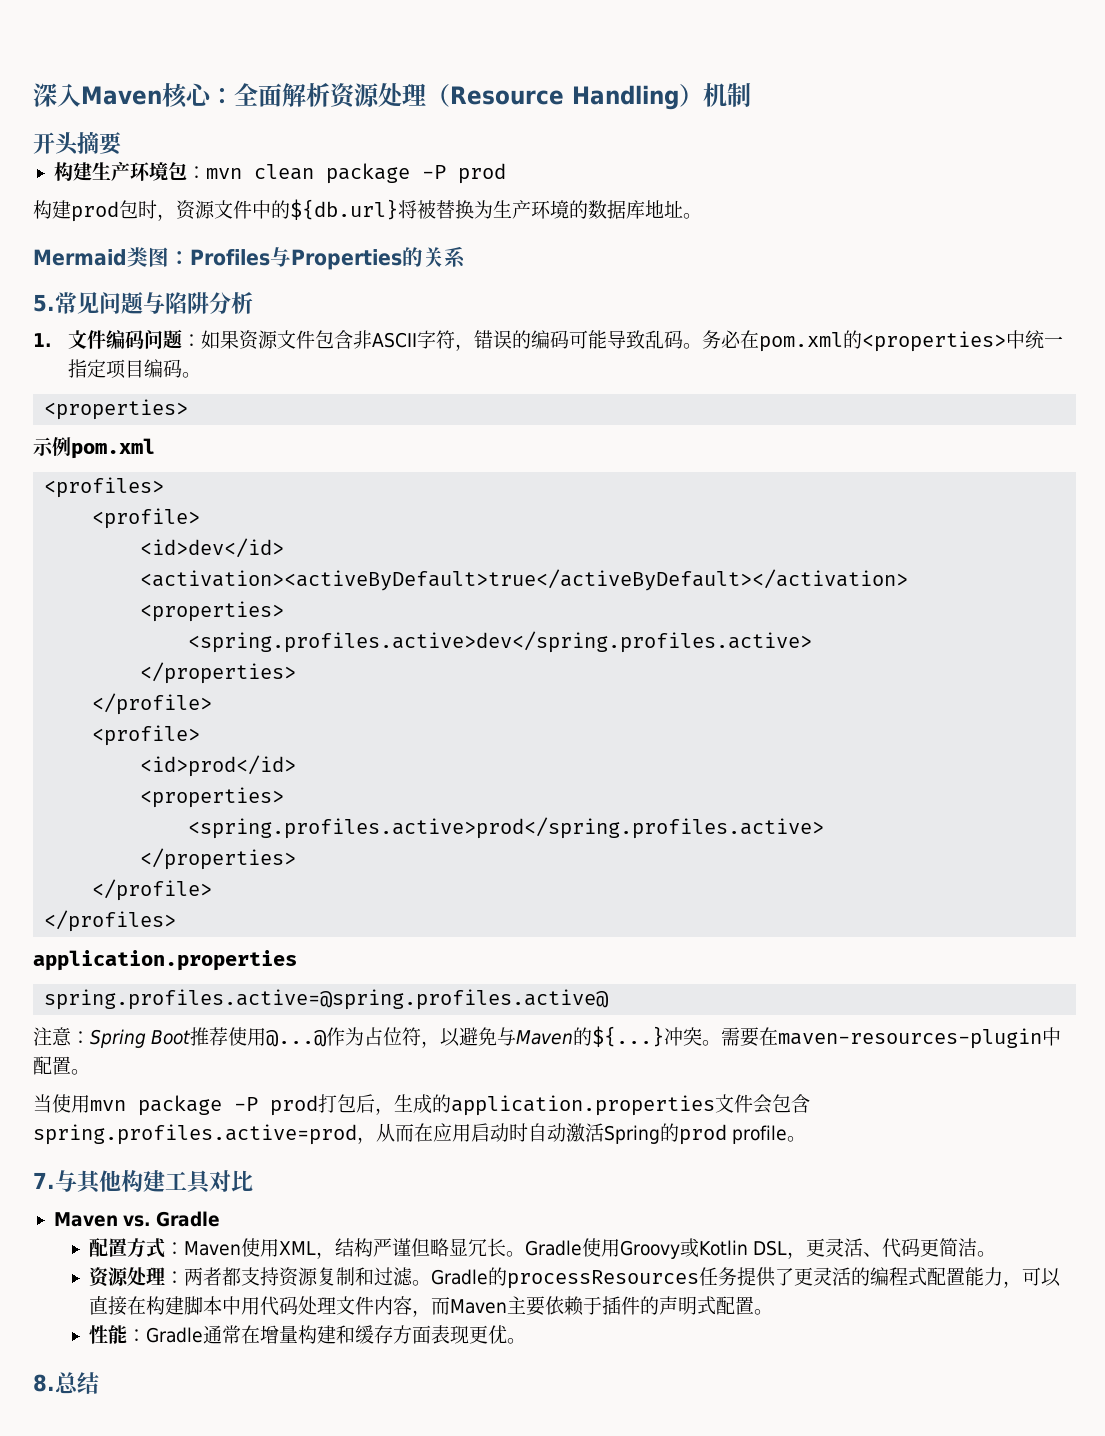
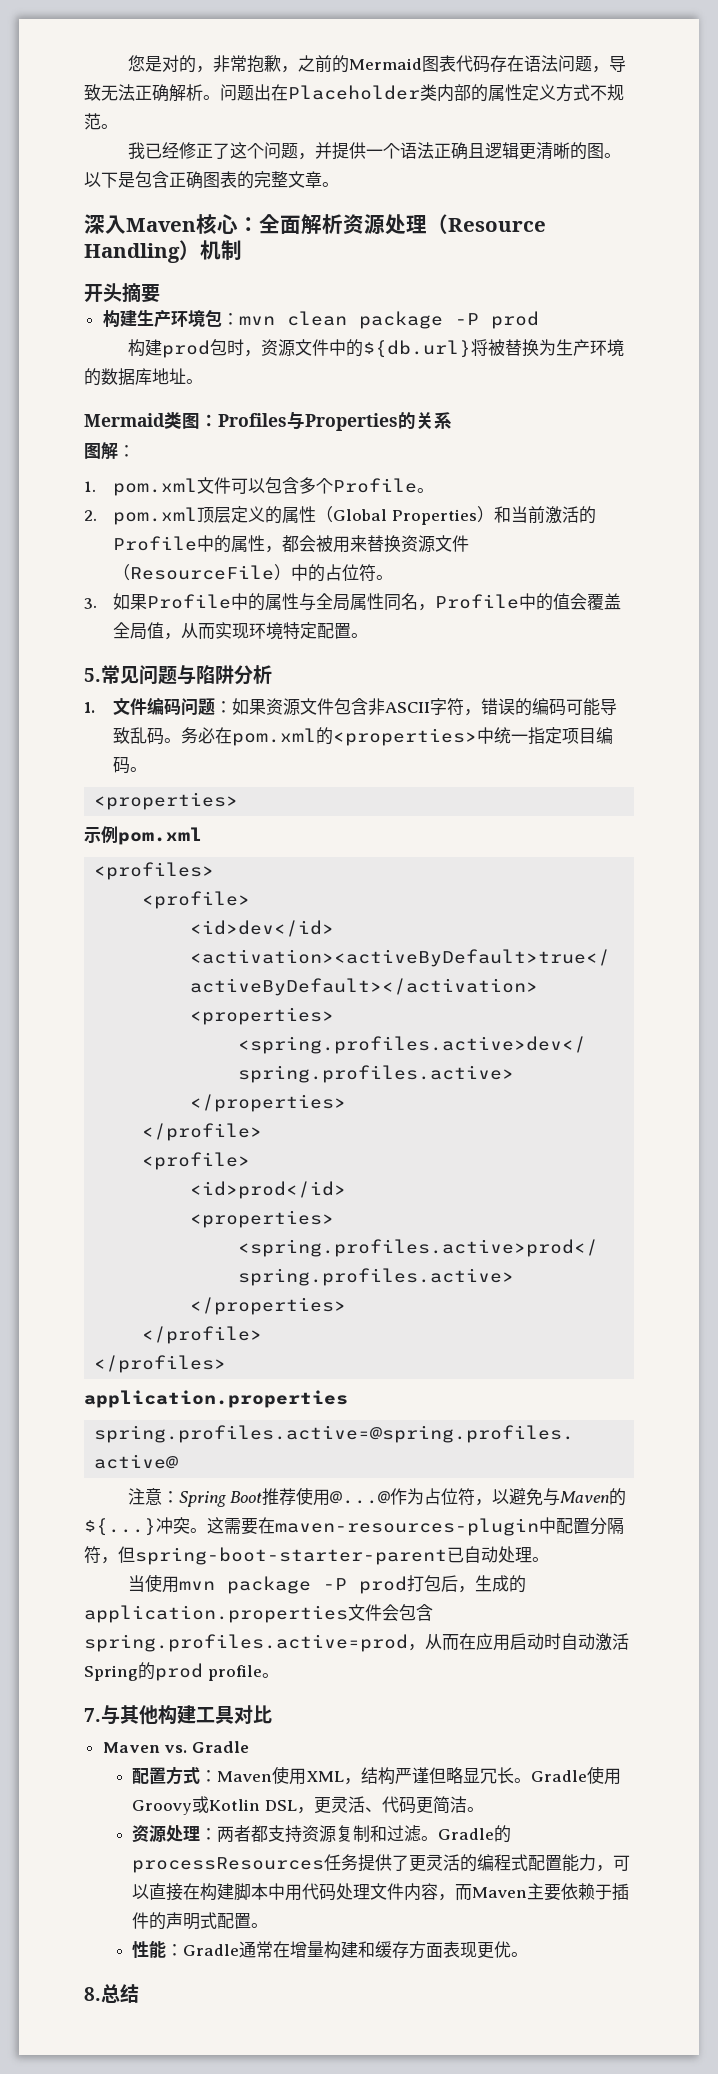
(33, 95) none -> [127,55,626,73] [84,84,624,102] [84,113,118,130] [127,142,621,160] [84,171,339,189] 您是对的，非常抱歉，之前的Mermaid图表代码存在语法问题，导致无法正确解析。问题出在Placeholder类内部的属性定义方式不规范。 // 我已经修正了这个问题，并提供一个语法正确且逻辑更清晰的图。以下是包含正确图表的完整文章。 //
(465, 257) none -> [84,442,135,460] [84,477,435,496] [84,506,596,525] [113,535,470,553] [113,564,394,582] [84,593,622,611] [113,622,369,640] // 图解： // 1. pom.xml文件可以包含多个Profile。 // 2. pom.xml顶层定义的属性（Global Properties）和当前激活的Profile中的属性，都会被用来替换资源文件（ResourceFile）中的占位符。 // 3.如果Profile中的属性与全局属性同名，Profile中的值会覆盖全局值，从而实现环境特定配置。
(722, 1043) none -> [207,1517,224,1534] 这
(71, 1065) none -> [590,1517,624,1535] [84,1546,532,1565] 分隔符，但spring-boot-starter-parent已自动处理

